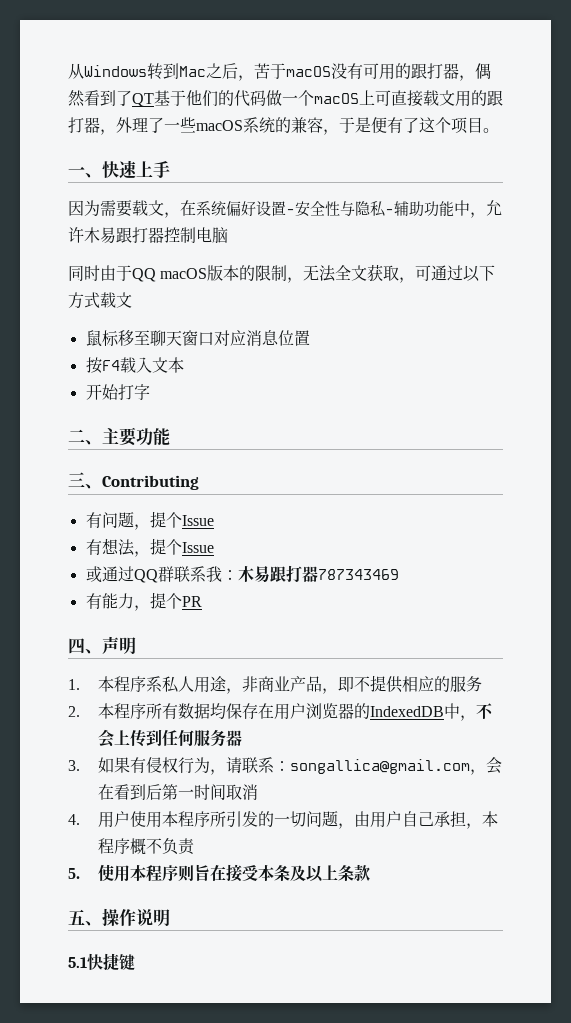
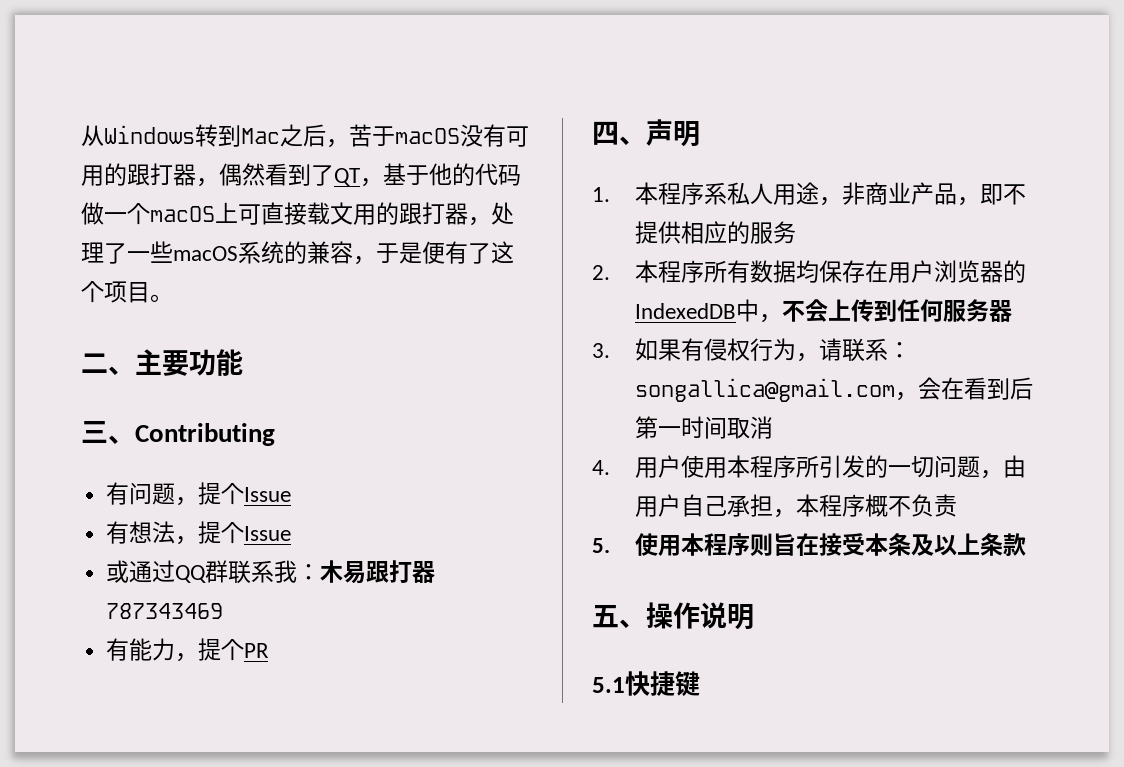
[154,90,218,107] 基于他们 -> [360,163,452,187] ，基于他
[116,117,132,133] 外 -> [491,202,514,225] 处
[68,160,170,179] [68,200,502,218] [68,227,228,244] [68,264,496,283] [68,292,132,309] [85,330,310,347] [85,357,184,374] [85,384,150,400] // 一、快速上手 // 因为需要载文，在系统偏好设置-安全性与隐私-辅助功能中，允许木易跟打器控制电脑 // 同时由于QQ macOS版本的限制，无法全文获取，可通过以下方式载文 // 鼠标移至聊天窗口对应消息位置 // 按F4载入文本 // 开始打字 -> (173, 298) none

